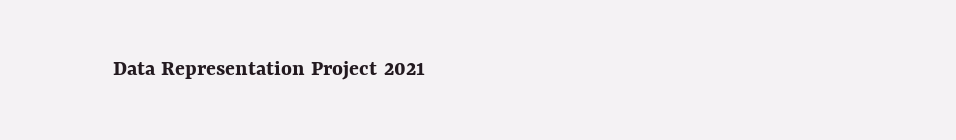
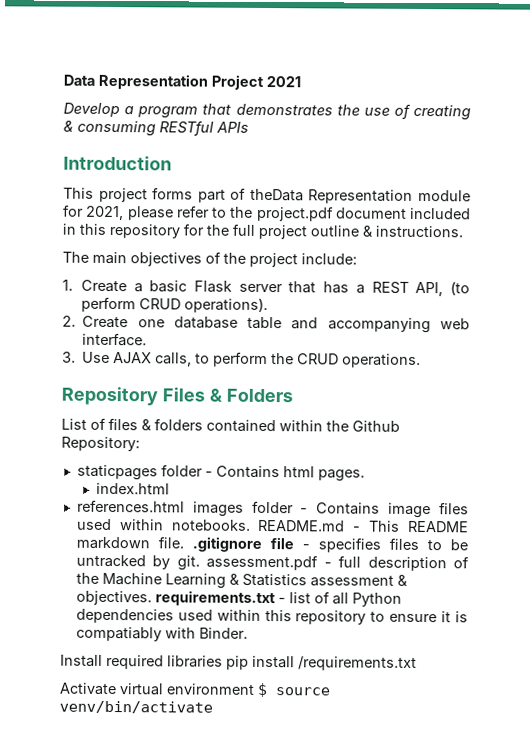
(425, 68) none -> [63,102,471,121] [63,120,249,137] [63,155,172,171] [63,187,471,204] [63,204,471,222] [62,223,463,240] [62,251,357,268] [62,279,470,297] [80,296,268,314] [62,315,470,334] [82,332,148,347] [62,351,422,369] [61,386,293,406] [61,417,400,433] [61,436,140,452] [76,464,365,482] [95,482,170,495] [76,499,470,519] [76,518,470,533] [75,536,469,553] [75,554,470,572] [75,572,408,589] [75,590,402,607] [75,608,469,625] [75,626,248,642] [60,654,417,671] [59,682,330,698] [59,700,213,714] // Develop a program that demonstrates the use of creating & consuming RESTful APIs // Introduction // This project forms part of theData Representation module for 2021, please refer to the project.pdf document included in this repository for the full project outline & instructions. // The main objectives of the project include: // 1. Create a basic Flask server that has a REST API, (to perform CRUD operations). // 2. Create one database table and accompanying web interface. // 3. Use AJAX calls, to perform the CRUD operations. // Repository Files & Folders // List of files & folders contained within the Github Repository: // staticpages folder - Contains html pages. // index.html // references.html images folder - Contains image files used within notebooks. README.md - This README markdown file. .gitignore file - specifies files to be untracked by git. assessment.pdf - full description of the Machine Learning & Statistics assessment & objectives. requirements.txt - list of all Python dependencies used within this repository to ensure it is compatiably with Binder. // Install required libraries pip install /requirements.txt // Activate virtual environment $ source venv/bin/activate

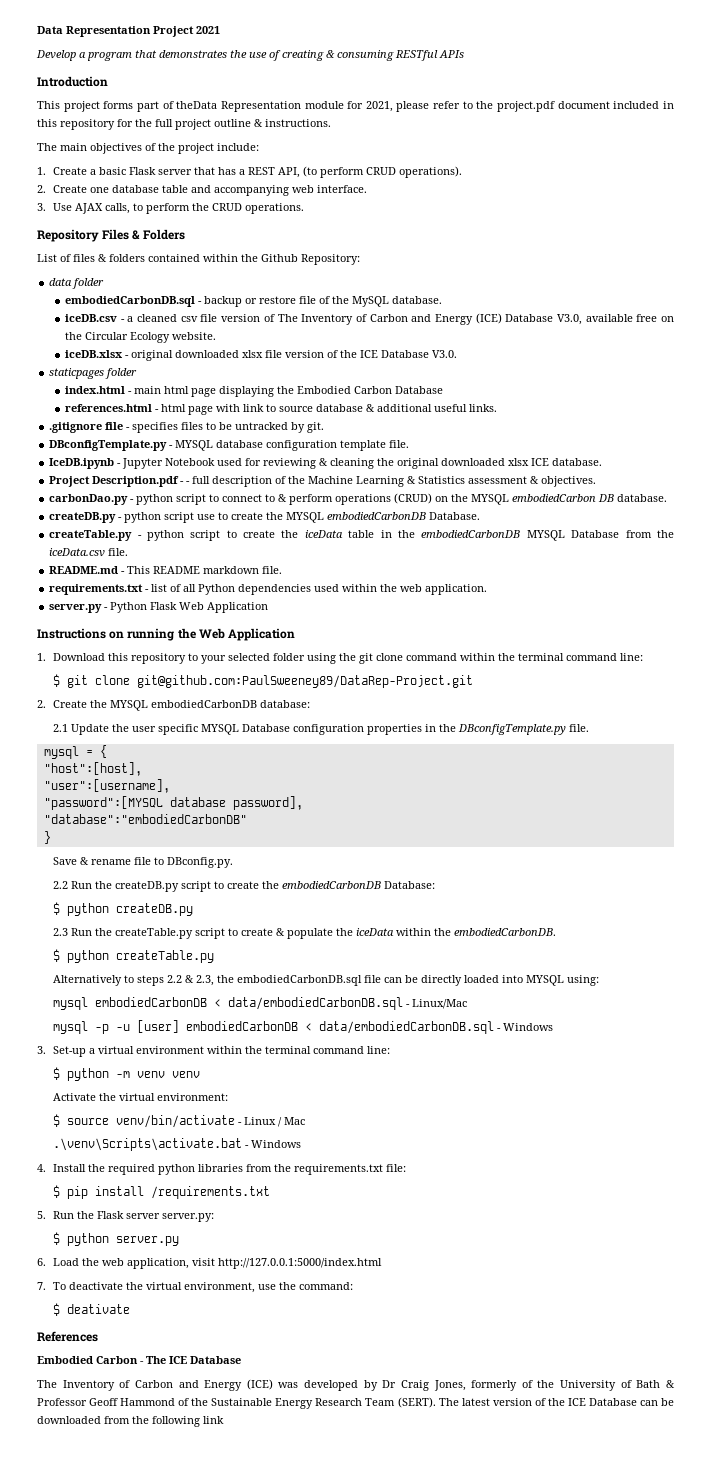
[76,464,365,482] [95,482,170,495] [76,499,470,519] [76,518,470,533] [75,536,184,550] staticpages folder - Contains html pages. // index.html // references.html images folder - Contains image files used within notebooks. README.md - This README markdown file. -> [49,278,105,289] [65,296,443,307] [65,313,674,325] [65,332,217,343] [65,350,458,361] [49,368,138,379] [65,386,444,397] [65,404,498,415] data folder // embodiedCarbonDB.sql - backup or restore file of the MySQL database. // iceDB.csv - a cleaned csv file version of The Inventory of Carbon and Energy (ICE) Database V3.0, available free on the Circular Ecology website. // iceDB.xlsx - original downloaded xlsx file version of the ICE Database V3.0. // staticpages folder // index.html - main html page displaying the Embodied Carbon Database // references.html - html page with link to source database & additional useful links. //
[206,554,319,571] assessment.pdf -> [49,440,410,451] [49,458,603,469] [49,476,185,487] // DBconfigTemplate.py - MYSQL database configuration template file. // IceDB.ipynb - Jupyter Notebook used for reviewing & cleaning the original downloaded xlsx ICE database. // Project Description.pdf -
(152, 598) none -> [49,493,668,505] [49,512,481,523] [49,530,674,541] [49,548,129,557] [49,566,283,574] // carbonDao.py - python script to connect to & perform operations (CRUD) on the MYSQL embodiedCarbon DB database. // createDB.py - python script use to create the MYSQL embodiedCarbonDB Database. // createTable.py - python script to create the iceData table in the embodiedCarbonDB MYSQL Database from the iceData.csv file. // README.md - This README markdown file. //
[264,609,469,625] [75,626,248,642] [60,654,417,671] [59,682,330,698] [59,700,213,714] this repository to ensure it is compatiably with Binder. // Install required libraries pip install /requirements.txt // Activate virtual environment $ source venv/bin/activate -> [380,584,488,595] [49,602,269,613] [37,628,296,641] [37,653,643,664] [52,674,473,688] [37,700,310,711] [52,724,589,735] [43,745,107,759] [43,762,142,776] [43,779,170,793] [43,796,303,810] [43,814,247,824] [43,831,51,844] [52,857,233,868] [52,881,435,892] [52,902,193,916] [52,928,556,939] [52,949,214,963] [52,975,599,986] [52,997,467,1010] [52,1020,553,1034] [37,1046,390,1057] [52,1067,200,1081] [52,1093,228,1101] [52,1114,305,1128] [52,1138,301,1151] [37,1164,406,1175] [52,1185,270,1199] [37,1211,214,1222] [52,1232,179,1246] [37,1258,382,1269] [37,1282,353,1293] [52,1303,130,1316] [37,1331,98,1342] [37,1356,241,1364] [37,1379,676,1391] [37,1397,674,1409] [37,1416,224,1427] the web application. // server.py - Python Flask Web Application // Instructions on running the Web Application // 1. Download this repository to your selected folder using the git clone command within the terminal command line: // $ git clone git@github.com:PaulSweeney89/DataRep-Project.git // 2. Create the MYSQL embodiedCarbonDB database: // 2.1 Update the user specific MYSQL Database configuration properties in the DBconfigTemplate.py file. // mysql = { // "host":[host], // "user":[username], // "password":[MYSQL database password], // "database":"embodiedCarbonDB" // } // Save & rename file to DBconfig.py. // 2.2 Run the createDB.py script to create the embodiedCarbonDB Database: // $ python createDB.py // 2.3 Run the createTable.py script to create & populate the iceData within the embodiedCarbonDB. // $ python createTable.py // Alternatively to steps 2.2 & 2.3, the embodiedCarbonDB.sql file can be directly loaded into MYSQL using: // mysql embodiedCarbonDB < data/embodiedCarbonDB.sql - Linux/Mac // mysql -p -u [user] embodiedCarbonDB < data/embodiedCarbonDB.sql - Windows // 3. Set-up a virtual environment within the terminal command line: // $ python -m venv venv // Activate the virtual environment: // $ source venv/bin/activate - Linux / Mac // .\venv\Scripts\activate.bat - Windows // 4. Install the required python libraries from the requirements.txt file: // $ pip install /requirements.txt // 5. Run the Flask server server.py: // $ python server.py // 6. Load the web application, visit http://127.0.0.1:5000/index.html // 7. To deactivate the virtual environment, use the command: // $ deativate // References // Embodied Carbon - The ICE Database // The Inventory of Carbon and Energy (ICE) was developed by Dr Craig Jones, formerly of the University of Bath & Professor Geoff Hammond of the Sustainable Energy Research Team (SERT). The latest version of the ICE Database can be downloaded from the following link

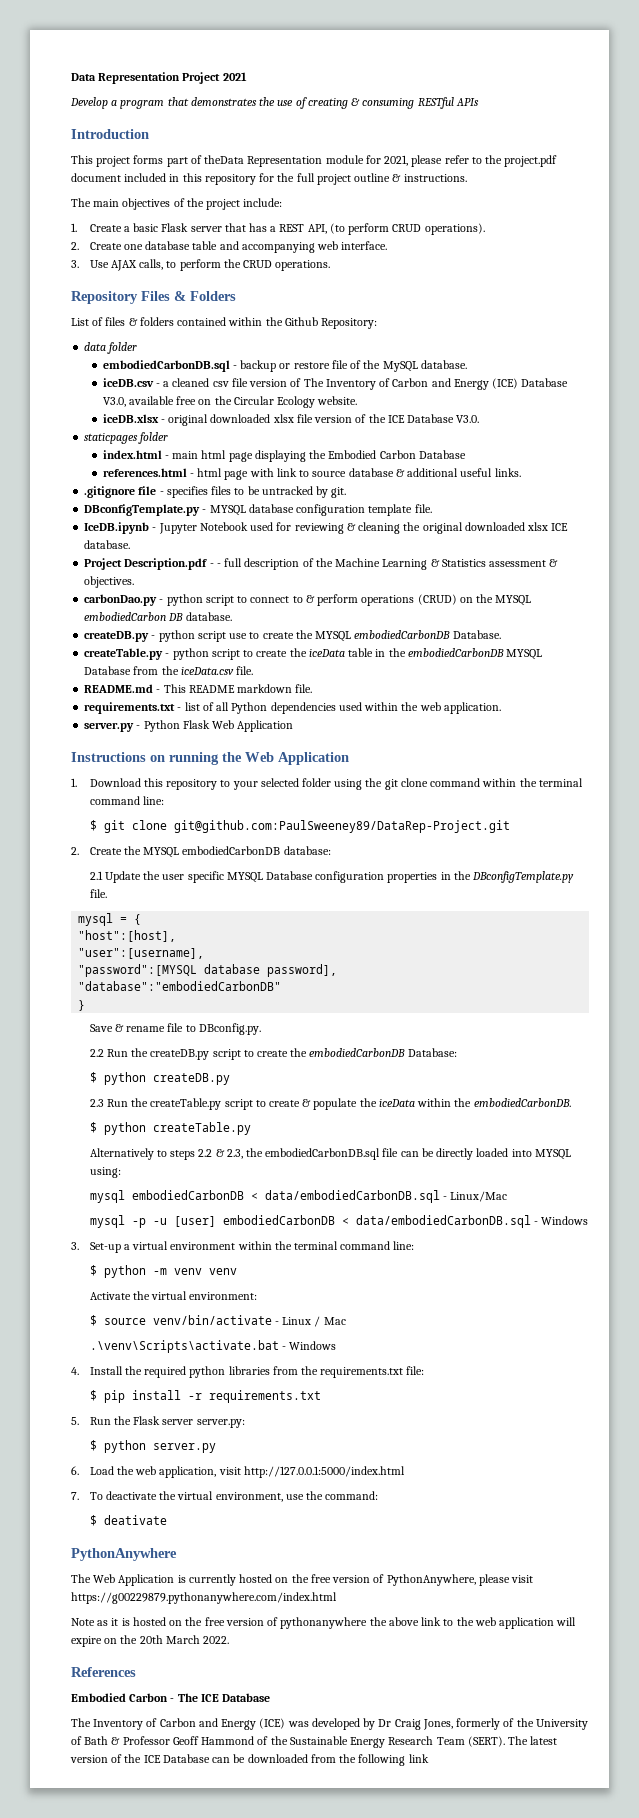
[150,1186,270,1199] /requirements.txt -> [187,1390,321,1403] -r requirements.txt
(130, 1309) none -> [71,1548,177,1561] [71,1574,534,1586] [71,1592,337,1604] [71,1617,577,1629] [71,1635,230,1647] // PythonAnywhere // The Web Application is currently hosted on the free version of PythonAnywhere, please visit https://g00229879.pythonanywhere.com/index.html // Note as it is hosted on the free version of pythonanywhere the above link to the web application will expire on the 20th March 2022.

